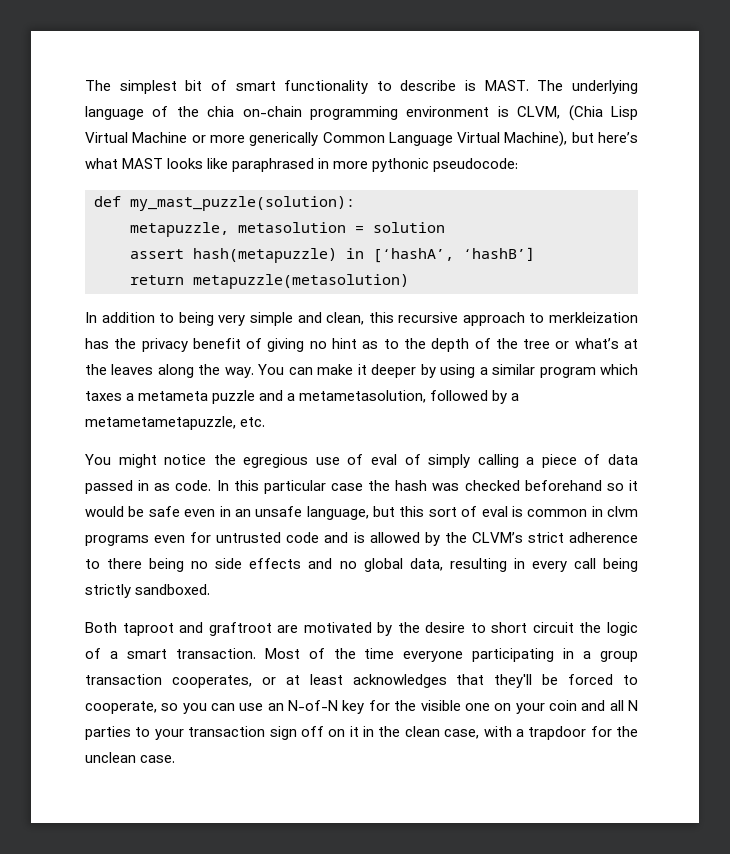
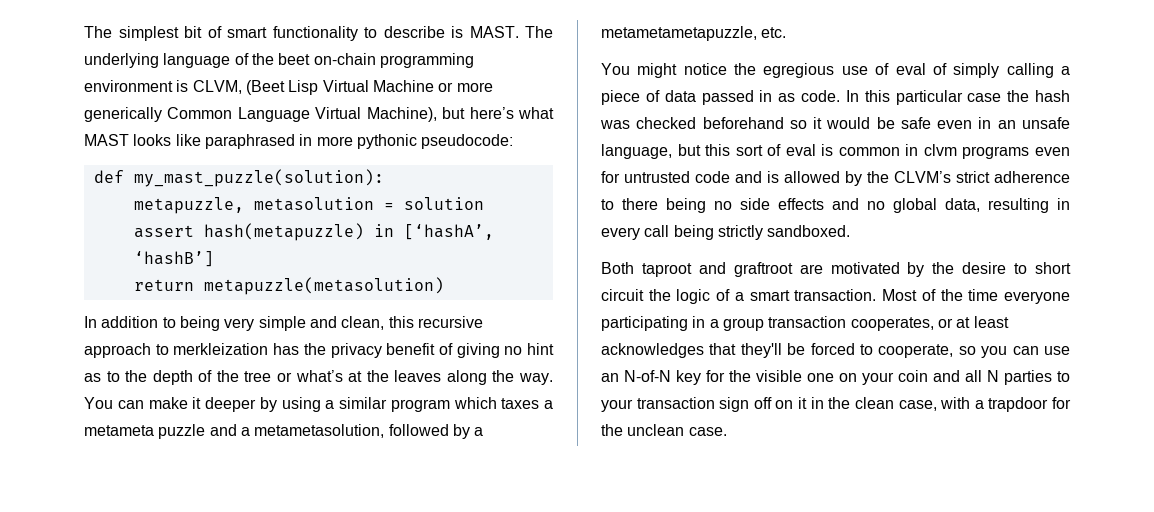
[207,106,235,117] chia -> [278,53,311,65] beet
[568,105,603,121] (Chia -> [245,80,285,95] (Beet

